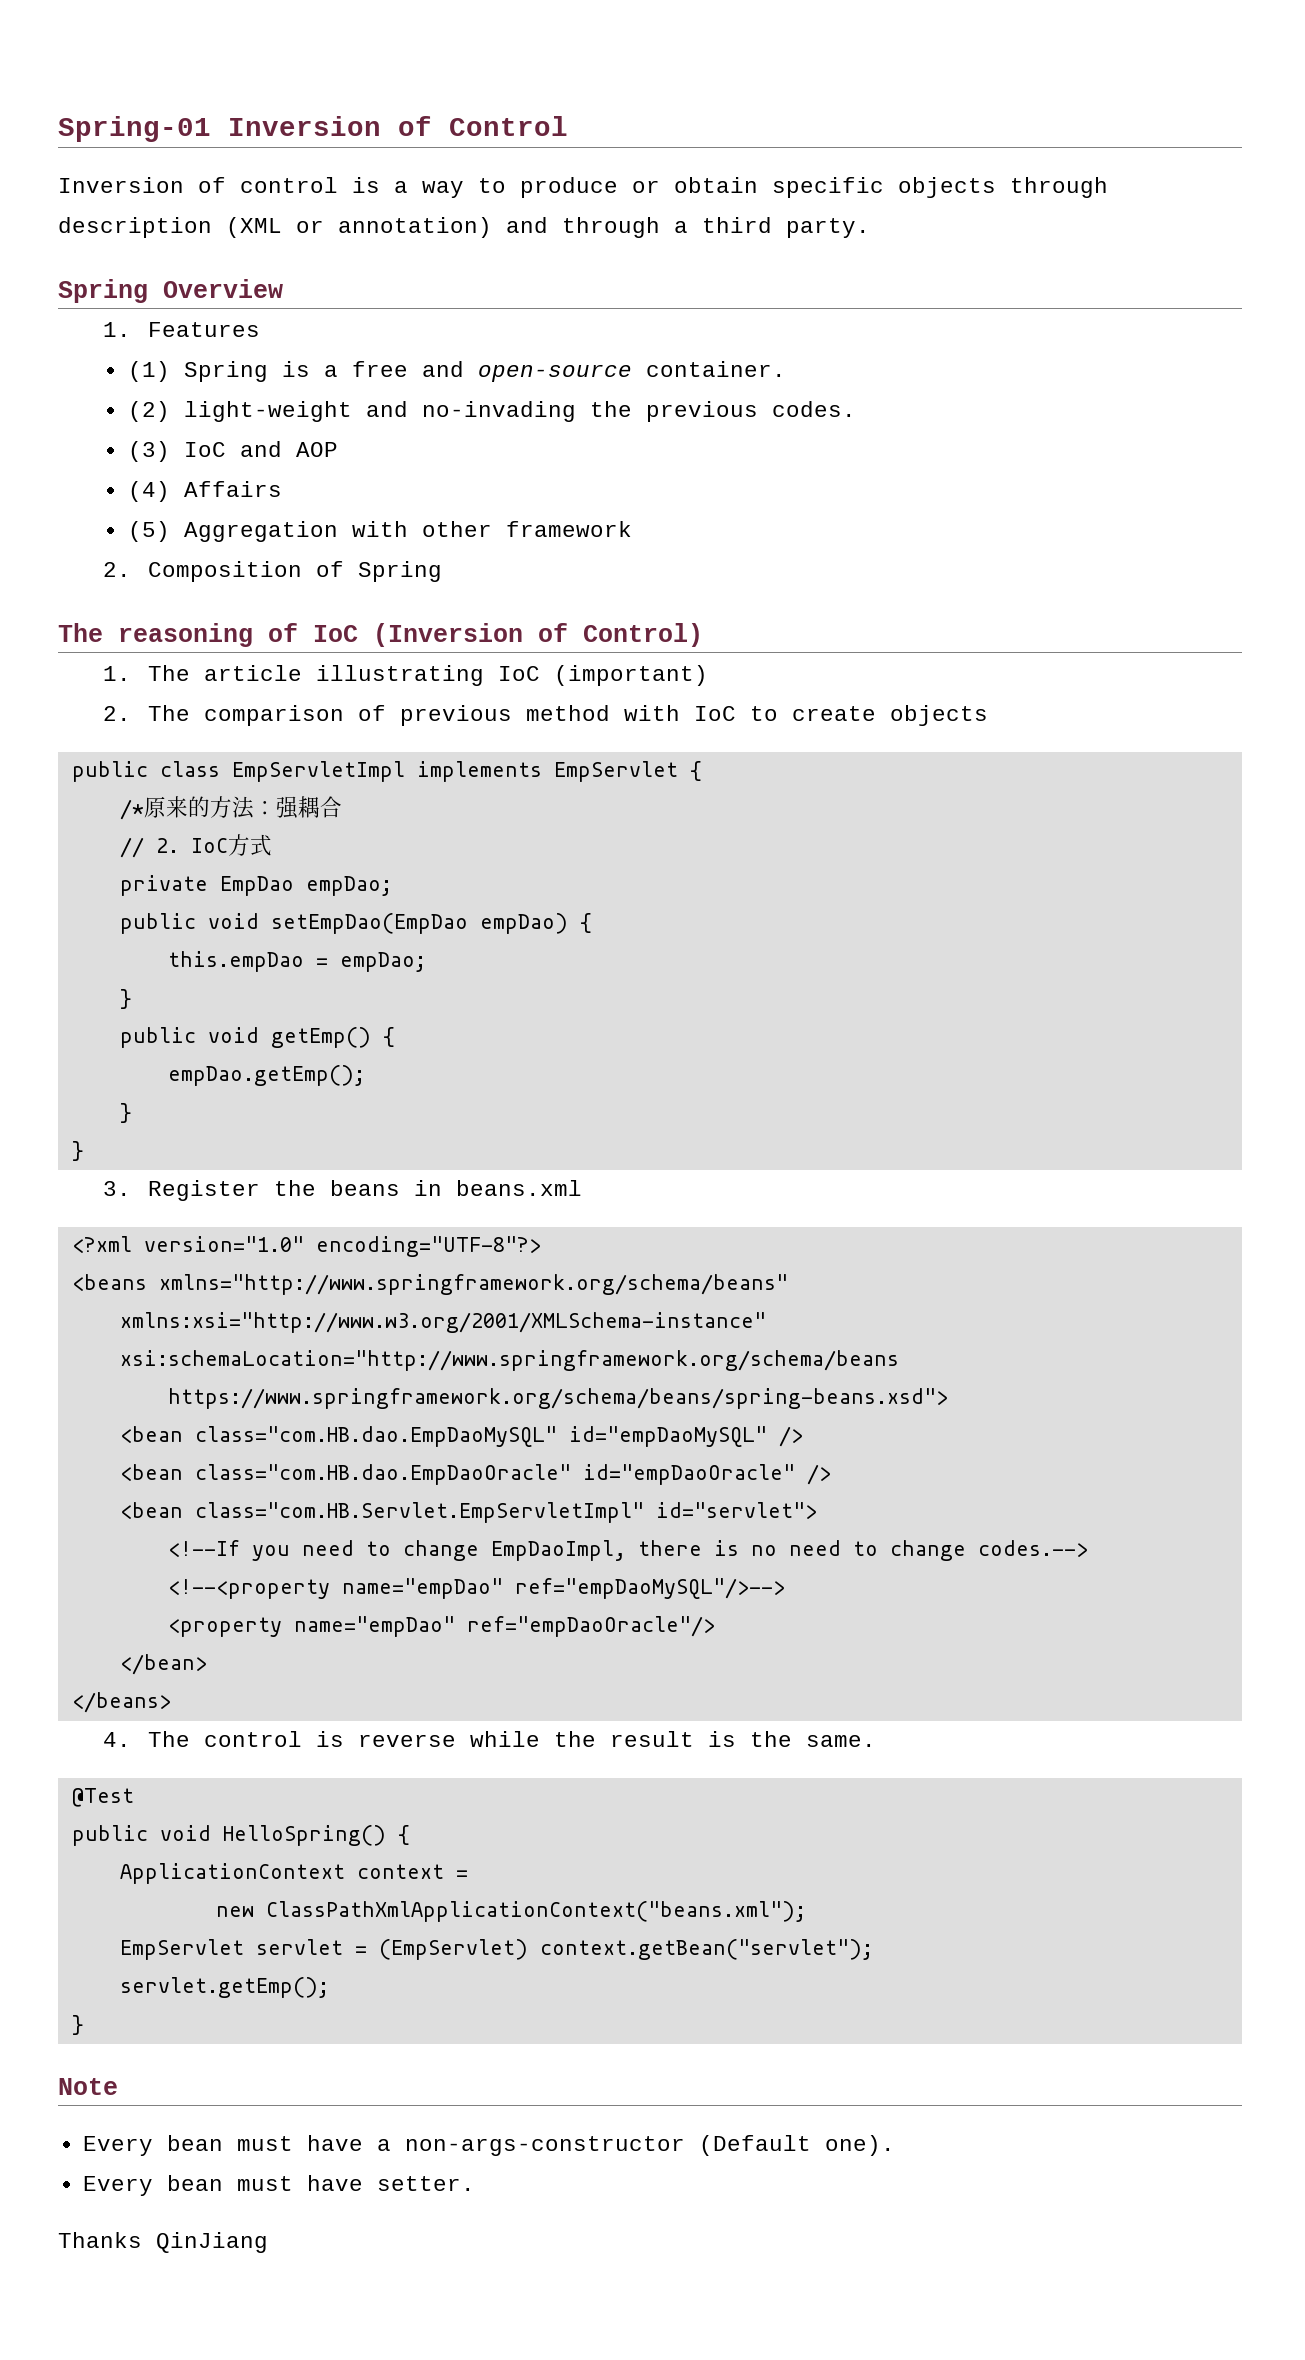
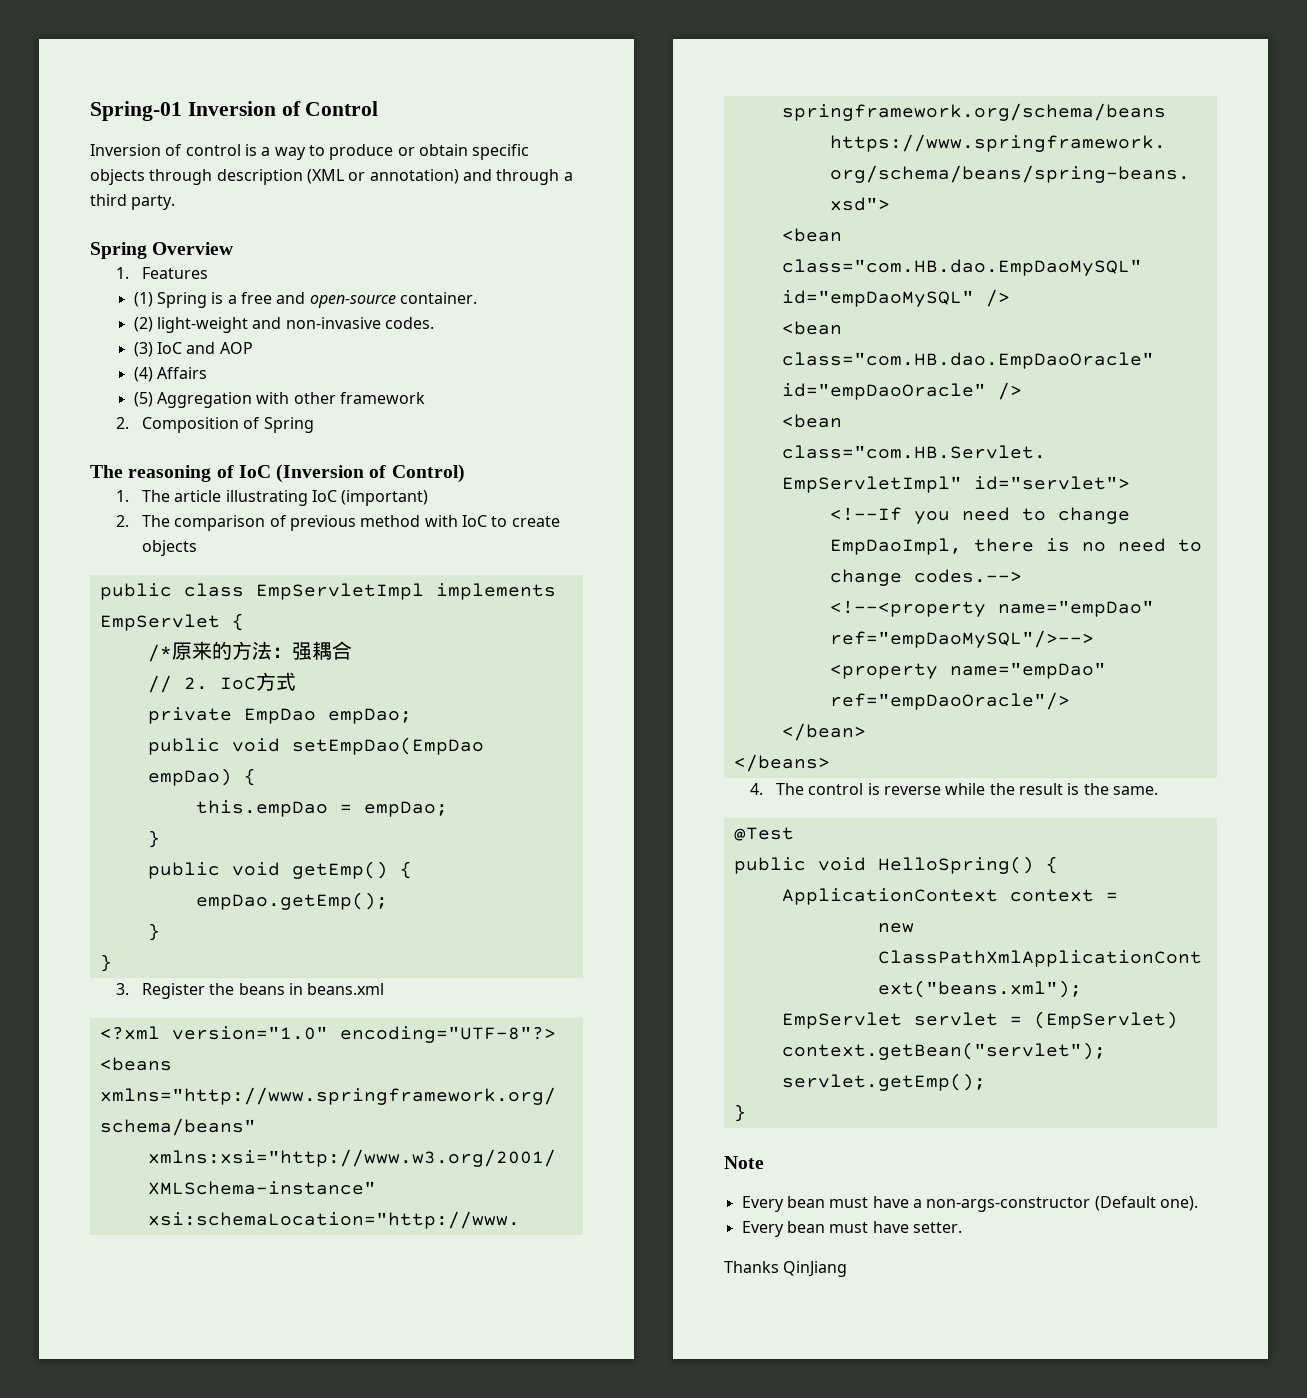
[421,401,758,422] no-invading the previous -> [285,317,381,329] non-invasive

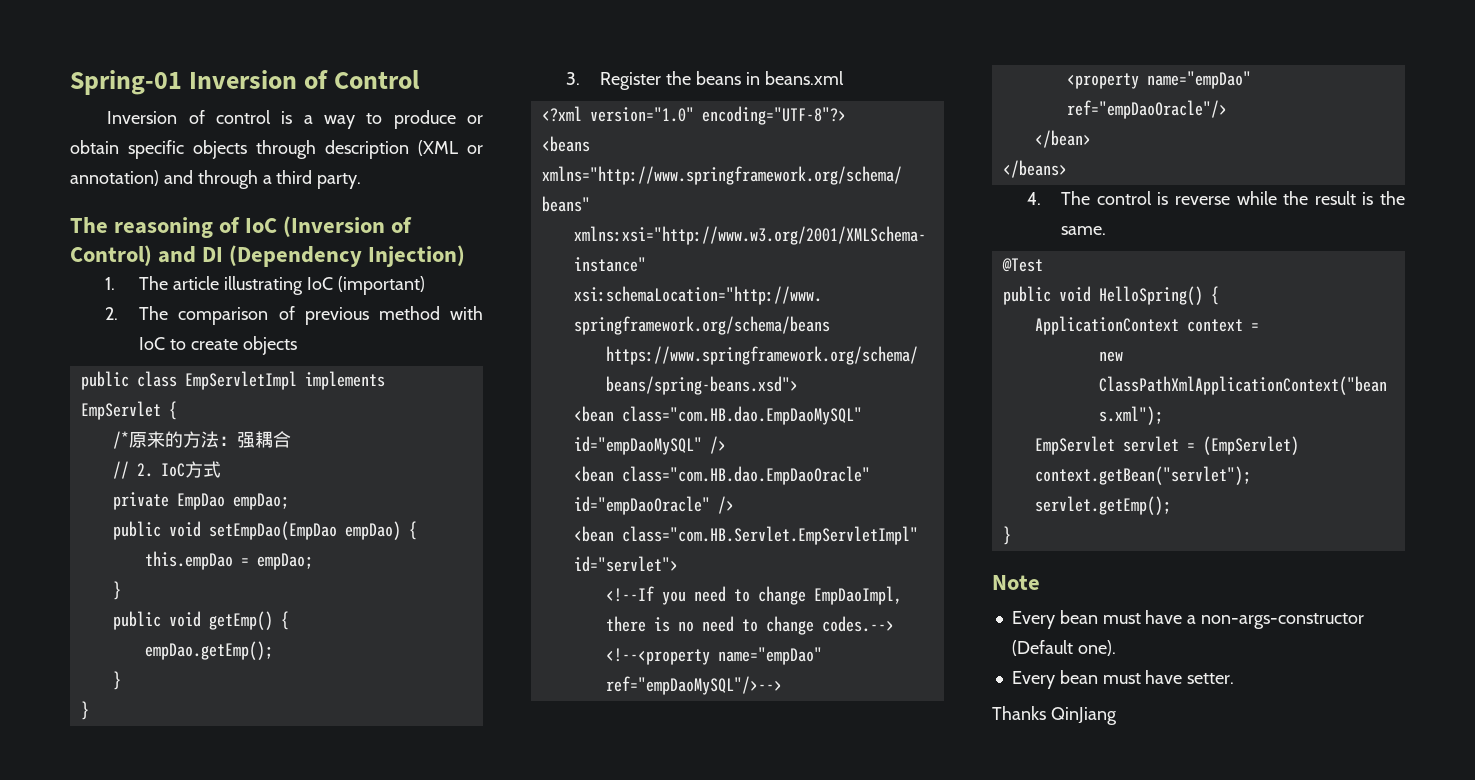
[90,242,234,259] [116,267,209,279] [133,292,477,308] [133,317,434,333] [133,342,253,357] [133,367,207,382] [133,392,425,408] [116,417,314,433] // Spring Overview // 1. Features // (1) Spring is a free and open-source container. // (2) light-weight and non-invasive codes. // (3) IoC and AOP // (4) Affairs // (5) Aggregation with other framework // 2. Composition of Spring -> (362, 181) none
(465, 473) none -> [158,245,466,267] and DI (Dependency Injection)

